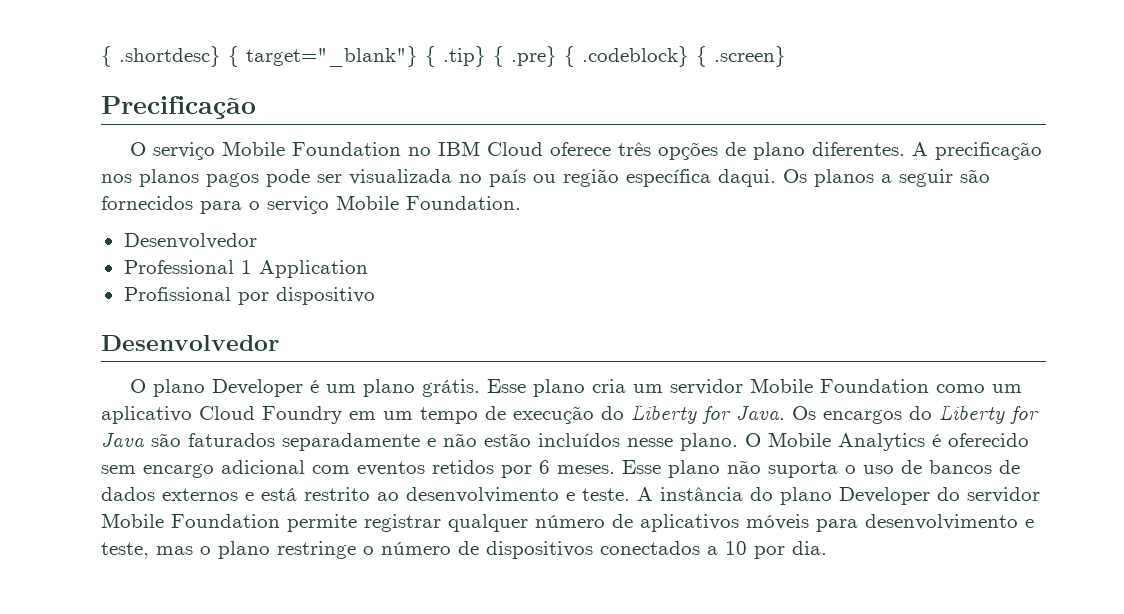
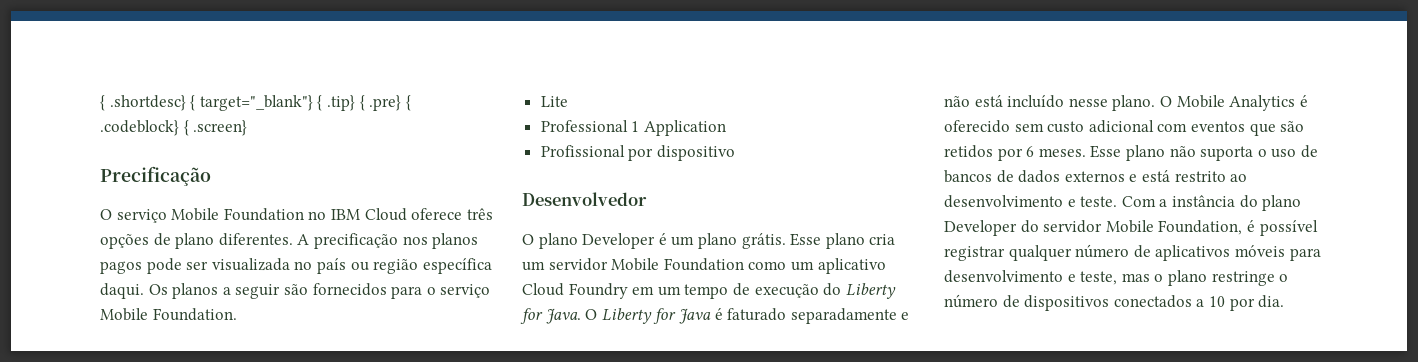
[123,233,257,249] Desenvolvedor -> [540,96,568,107] Lite
[792,406,932,424] Os encargos do -> [585,309,598,320] O
[151,433,275,447] são faturados -> [714,308,787,321] é faturado
[484,433,620,447] estão incluídos -> [974,95,1065,108] está incluído
[143,464,214,478] encargo -> [1047,121,1085,133] custo
(425, 468) none -> [1249,121,1305,136] que são
[637,487,653,501] A -> [1121,196,1168,207] Com a
[171,514,357,532] Foundation permite -> [1158,220,1318,236] Foundation, é possível

